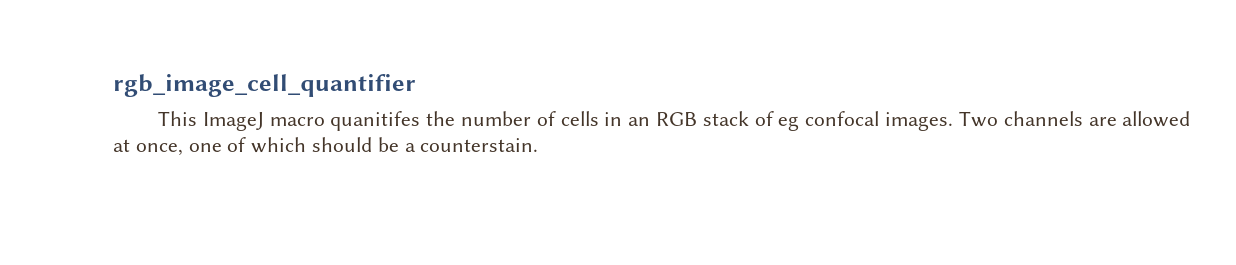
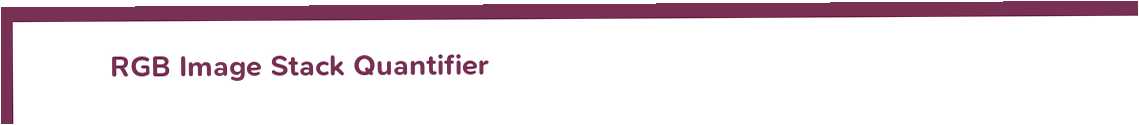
[113,74,416,97] [158,111,1191,131] [113,137,539,156] rgb_image_cell_quantifier // This ImageJ macro quanitifes the number of cells in an RGB stack of eg confocal images. Two channels are allowed at once, one of which should be a counterstain. -> [109,53,490,82] RGB Image Stack Quantifier

